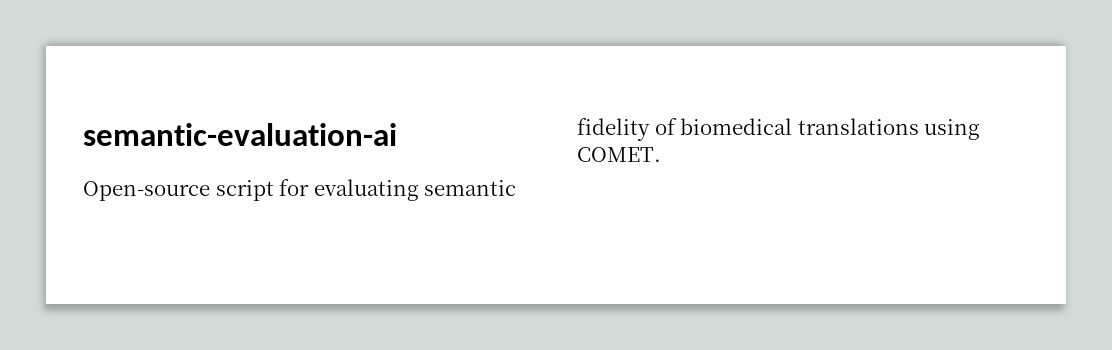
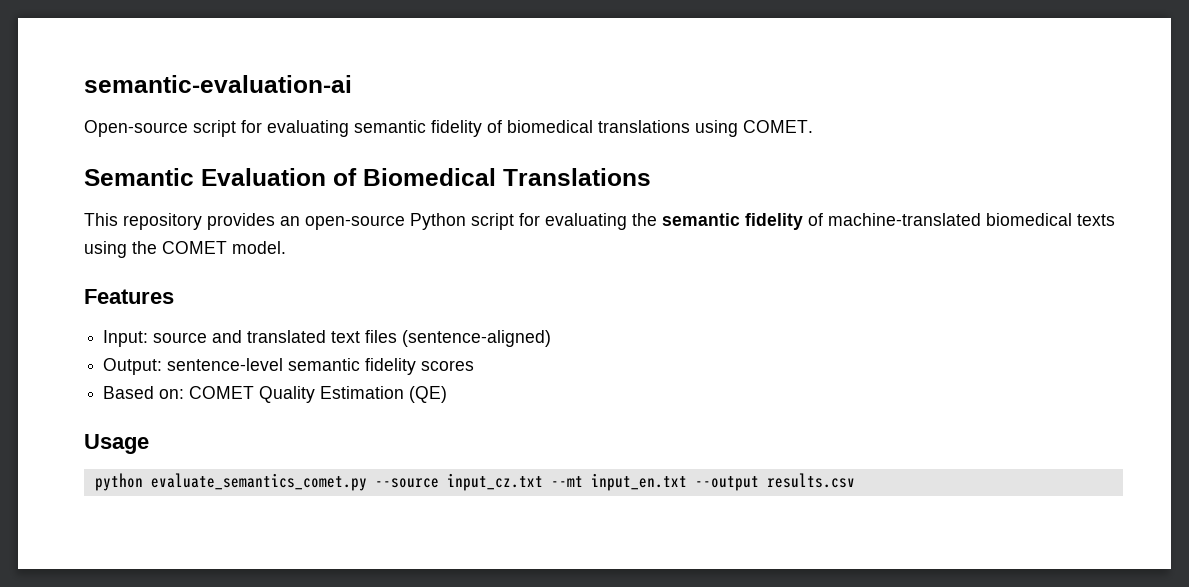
(661, 154) none -> [84,168,651,186] [84,213,1115,230] [84,241,286,258] [84,289,174,304] [103,330,552,347] [103,358,475,375] [103,386,448,403] [84,434,149,454] [94,473,855,491] // Semantic Evaluation of Biomedical Translations // This repository provides an open-source Python script for evaluating the semantic fidelity of machine-translated biomedical texts using the COMET model. // Features // Input: source and translated text files (sentence-aligned) // Output: sentence-level semantic fidelity scores // Based on: COMET Quality Estimation (QE) // Usage // python evaluate_semantics_comet.py --source input_cz.txt --mt input_en.txt --output results.csv

